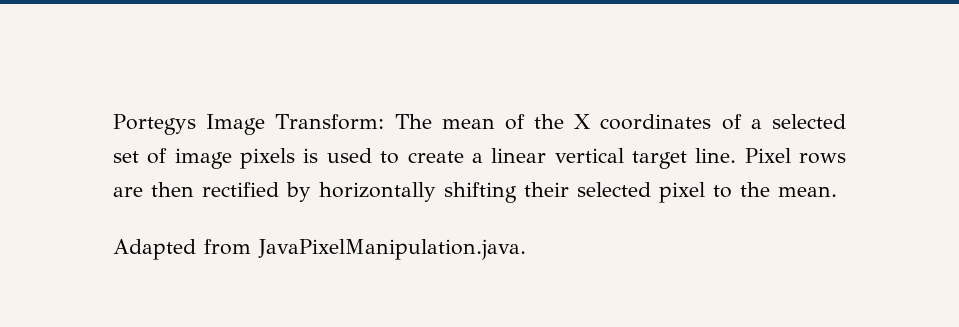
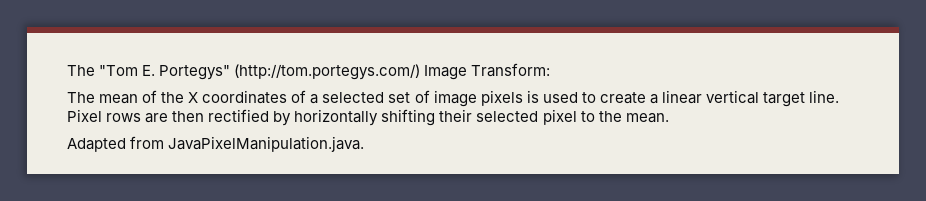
[113,114,196,135] Portegys -> [67,64,421,80] The "Tom E. Portegys" (http://tom.portegys.com/)
(385, 122) none -> (551, 70) //

